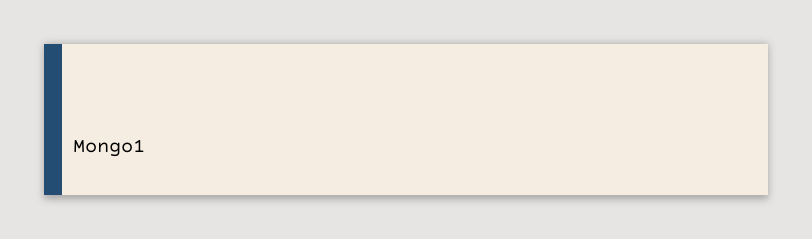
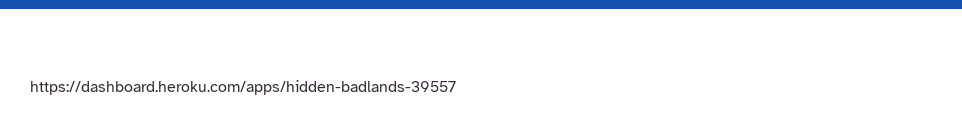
[73,139,145,157] Mongo1 -> [30,80,456,95] https://dashboard.heroku.com/apps/hidden-badlands-39557

